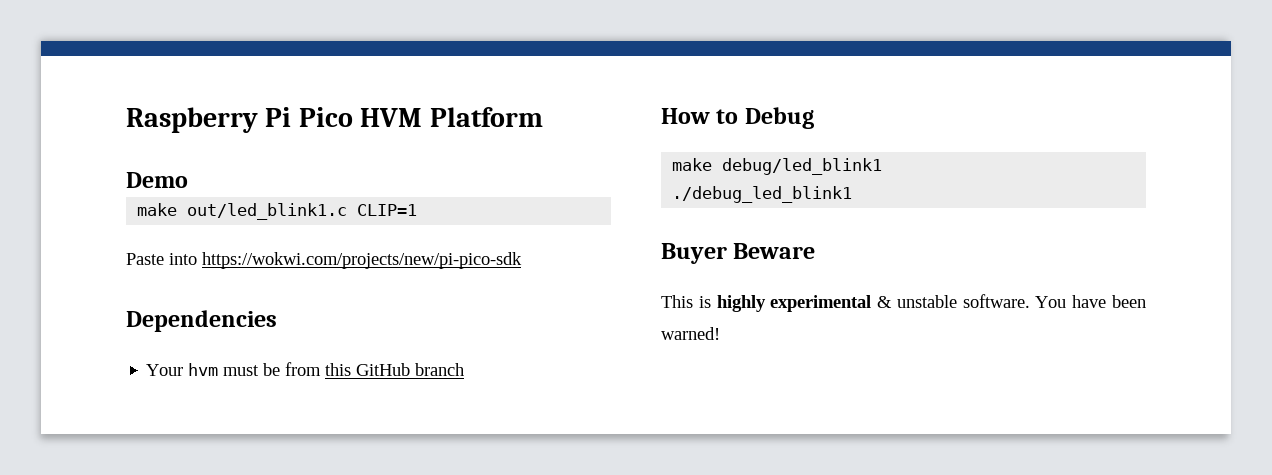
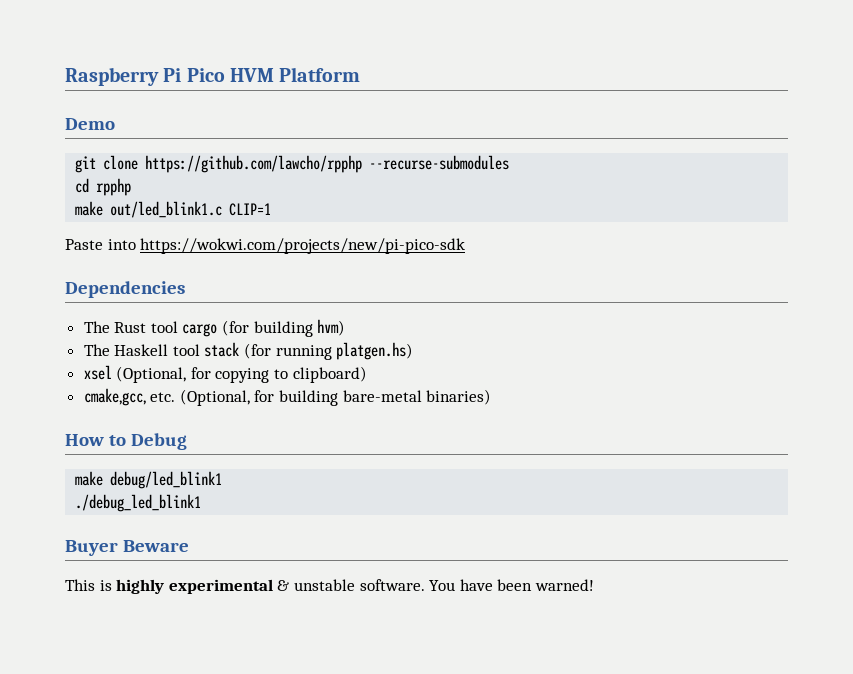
(188, 180) none -> [75,155,510,173] [75,178,132,196] // git clone https://github.com/lawcho/rpphp --recurse-submodules // cd rpphp
[146,362,465,376] Your hvm must be from this GitHub branch -> [83,319,346,337] [83,342,414,360] [83,365,367,383] [83,388,492,406] The Rust tool cargo (for building hvm) // The Haskell tool stack (for running platgen.hs) // xsel (Optional, for copying to clipboard) // cmake,gcc, etc. (Optional, for building bare-metal binaries)

